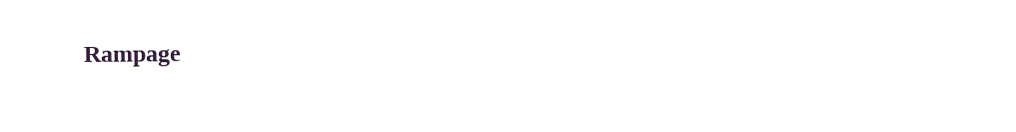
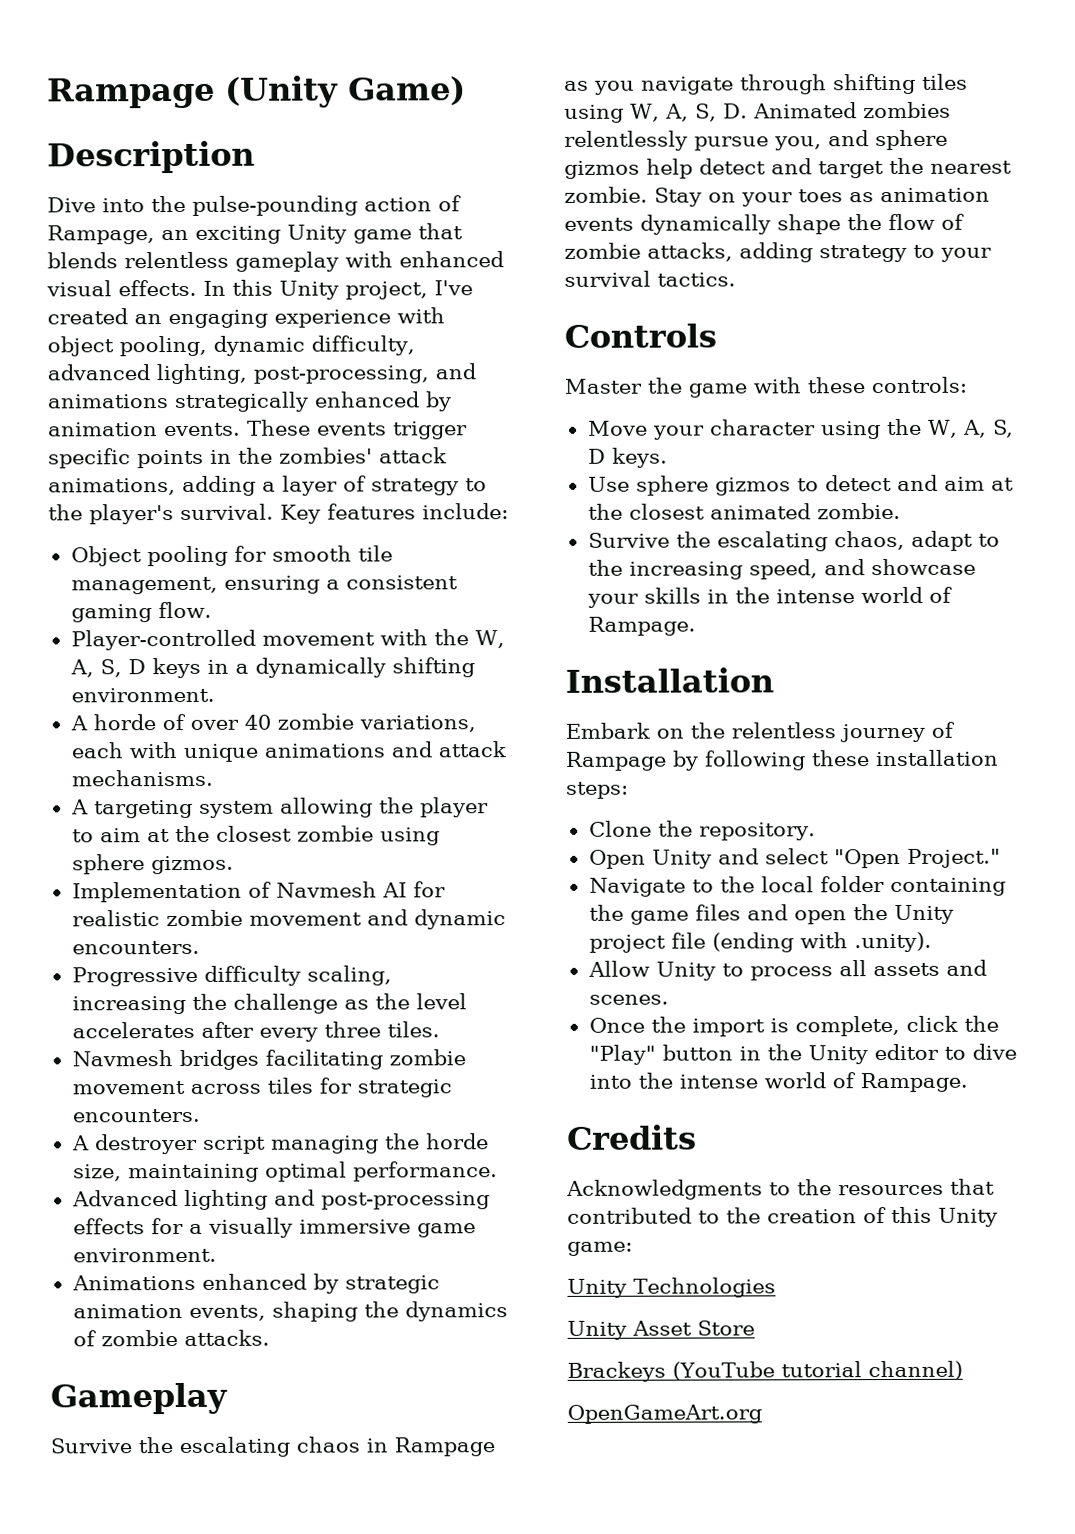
[83,46,181,67] Rampage -> [47,75,467,109] [47,140,255,174] [47,195,462,216] [47,223,463,245] [47,251,504,272] [46,279,473,300] [47,307,445,329] [47,335,415,357] [47,363,476,385] [47,391,452,413] [48,419,468,440] [48,447,447,469] [48,475,487,496] [48,503,509,525] [70,545,393,567] [70,575,458,595] [70,601,212,623] [70,629,505,651] [69,657,475,679] [70,687,215,703] [69,713,476,733] [70,741,506,762] [71,769,214,787] [70,797,489,819] [71,825,440,846] [71,854,234,875] [71,881,446,903] [71,909,506,930] [71,940,200,955] [71,965,392,987] [71,993,467,1015] [71,1021,440,1042] [71,1049,466,1071] [71,1077,452,1098] [71,1108,200,1123] [71,1133,489,1155] [72,1161,498,1183] [71,1189,490,1210] [72,1217,476,1238] [72,1247,217,1263] [71,1273,440,1294] [72,1301,508,1322] [72,1329,270,1347] [50,1382,228,1415] [50,1436,495,1458] [564,73,968,95] [564,101,951,123] [564,129,948,151] [564,157,1012,179] [564,186,990,207] [564,213,965,235] [564,242,992,263] [564,270,736,287] [564,323,717,348] [564,376,967,398] [587,418,1015,440] [587,447,668,468] [587,474,1014,496] [587,502,901,520] [587,530,1000,552] [587,558,976,580] [586,586,953,608] [587,616,696,636] [565,667,774,693] [565,721,955,743] [565,749,998,771] [566,781,629,799] [588,820,816,841] [588,848,1001,869] [588,876,1006,897] [588,904,954,925] [588,931,932,953] [587,959,987,981] [588,994,669,1005] [588,1015,999,1037] [588,1043,1017,1065] [588,1072,968,1093] [566,1124,697,1150] [566,1178,995,1200] [567,1206,998,1227] [567,1241,633,1256] [567,1277,776,1298] [567,1320,755,1340] [567,1360,963,1382] [567,1404,762,1424] Rampage (Unity Game) // Description // Dive into the pulse-pounding action of Rampage, an exciting Unity game that blends relentless gameplay with enhanced visual effects. In this Unity project, I've created an engaging experience with object pooling, dynamic difficulty, advanced lighting, post-processing, and animations strategically enhanced by animation events. These events trigger specific points in the zombies' attack animations, adding a layer of strategy to the player's survival. Key features include: // Object pooling for smooth tile management, ensuring a consistent gaming flow. // Player-controlled movement with the W, A, S, D keys in a dynamically shifting environment. // A horde of over 40 zombie variations, each with unique animations and attack mechanisms. // A targeting system allowing the player to aim at the closest zombie using sphere gizmos. // Implementation of Navmesh AI for realistic zombie movement and dynamic encounters. // Progressive difficulty scaling, increasing the challenge as the level accelerates after every three tiles. // Navmesh bridges facilitating zombie movement across tiles for strategic encounters. // A destroyer script managing the horde size, maintaining optimal performance. // Advanced lighting and post-processing effects for a visually immersive game environment. // Animations enhanced by strategic animation events, shaping the dynamics of zombie attacks. // Gameplay // Survive the escalating chaos in Rampage as you navigate through shifting tiles using W, A, S, D. Animated zombies relentlessly pursue you, and sphere gizmos help detect and target the nearest zombie. Stay on your toes as animation events dynamically shape the flow of zombie attacks, adding strategy to your survival tactics. // Controls // Master the game with these controls: // Move your character using the W, A, S, D keys. // Use sphere gizmos to detect and aim at the closest animated zombie. // Survive the escalating chaos, adapt to the increasing speed, and showcase your skills in the intense world of Rampage. // Installation // Embark on the relentless journey of Rampage by following these installation steps: // Clone the repository. // Open Unity and select "Open Project." // Navigate to the local folder containing the game files and open the Unity project file (ending with .unity). // Allow Unity to process all assets and scenes. // Once the import is complete, click the "Play" button in the Unity editor to dive into the intense world of Rampage. // Credits // Acknowledgments to the resources that contributed to the creation of this Unity game: // Unity Technologies // Unity Asset Store // Brackeys (YouTube tutorial channel) // OpenGameArt.org

